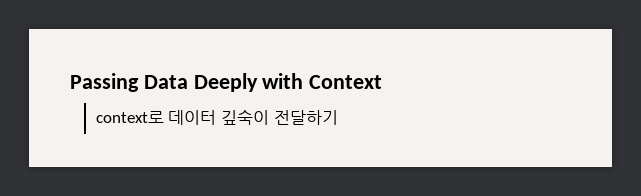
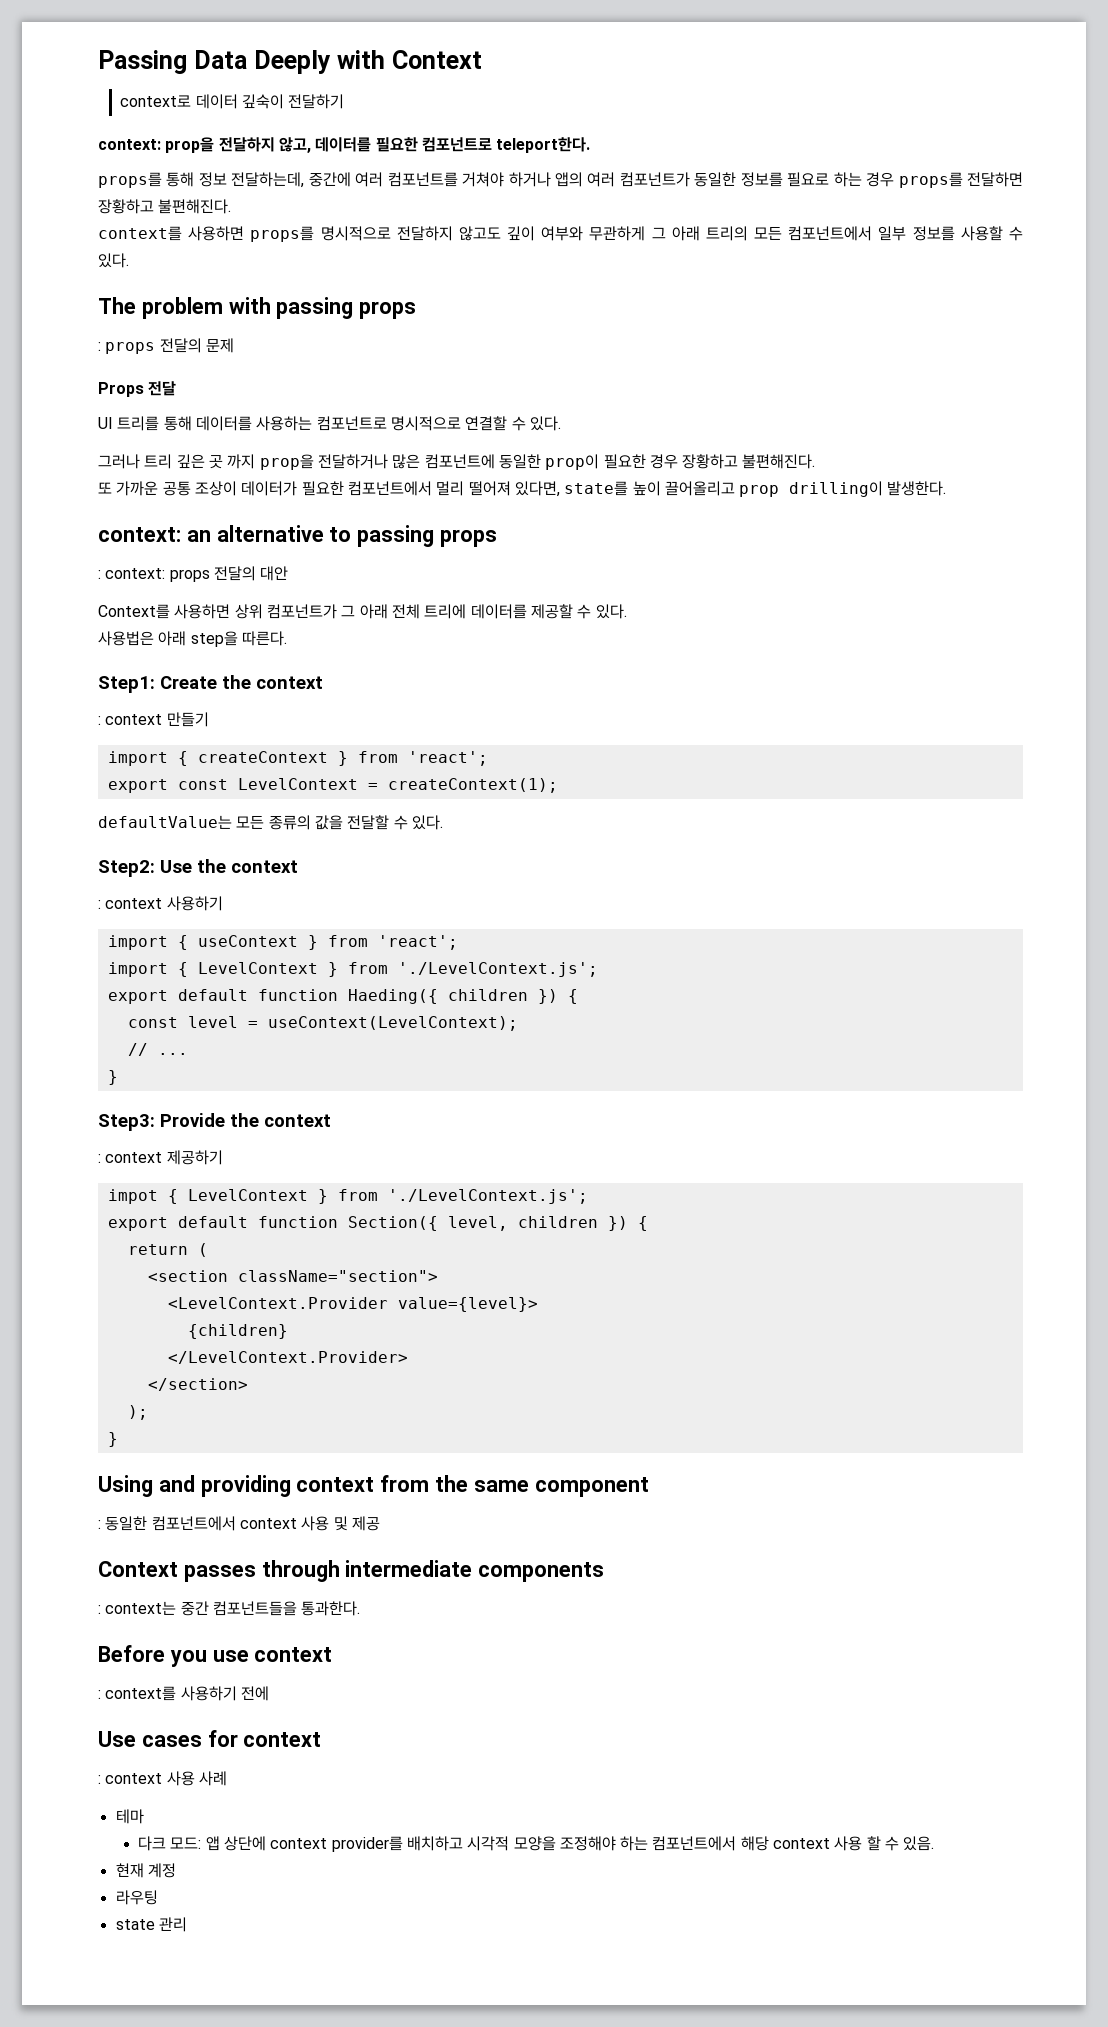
(338, 117) none -> [98,137,591,153] [98,172,1024,188] [98,199,232,214] [98,226,1023,242] [98,253,129,268] [98,297,417,319] [98,338,234,354] [98,381,177,397] [98,416,561,431] [98,454,816,470] [98,481,947,497] [98,525,498,547] [98,566,289,582] [98,604,627,619] [98,631,287,647] [98,675,323,693] [98,712,209,727] [107,751,488,766] [107,778,558,793] [98,815,443,830] [98,859,298,877] [98,896,223,911] [107,935,458,950] [107,962,598,977] [107,989,578,1004] [127,1016,518,1031] [127,1043,188,1056] [107,1070,118,1085] [98,1113,331,1131] [98,1150,223,1165] [107,1189,588,1204] [107,1216,648,1231] [127,1243,208,1257] [147,1270,438,1282] [167,1297,538,1312] [187,1324,288,1339] [167,1351,408,1364] [147,1378,248,1391] [127,1405,148,1420] [107,1432,118,1447] [98,1475,649,1497] [98,1516,380,1531] [98,1560,605,1582] [98,1601,361,1616] [98,1645,333,1667] [98,1686,269,1701] [98,1730,322,1747] [98,1771,227,1786] [115,1809,144,1824] [137,1836,935,1852] [115,1863,176,1878] [115,1890,158,1905] [115,1917,187,1932] // context: prop을 전달하지 않고, 데이터를 필요한 컴포넌트로 teleport한다. // props를 통해 정보 전달하는데, 중간에 여러 컴포넌트를 거쳐야 하거나 앱의 여러 컴포넌트가 동일한 정보를 필요로 하는 경우 props를 전달하면 장황하고 불편해진다. // context를 사용하면 props를 명시적으로 전달하지 않고도 깊이 여부와 무관하게 그 아래 트리의 모든 컴포넌트에서 일부 정보를 사용할 수 있다. // The problem with passing props // : props 전달의 문제 // Props 전달 // UI 트리를 통해 데이터를 사용하는 컴포넌트로 명시적으로 연결할 수 있다. // 그러나 트리 깊은 곳 까지 prop을 전달하거나 많은 컴포넌트에 동일한 prop이 필요한 경우 장황하고 불편해진다. // 또 가까운 공통 조상이 데이터가 필요한 컴포넌트에서 멀리 떨어져 있다면, state를 높이 끌어올리고 prop drilling이 발생한다. // context: an alternative to passing props // : context: props 전달의 대안 // Context를 사용하면 상위 컴포넌트가 그 아래 전체 트리에 데이터를 제공할 수 있다. // 사용법은 아래 step을 따른다. // Step1: Create the context // : context 만들기 // import { createContext } from 'react'; // export const LevelContext = createContext(1); // defaultValue는 모든 종류의 값을 전달할 수 있다. // Step2: Use the context // : context 사용하기 // import { useContext } from 'react'; // import { LevelContext } from './LevelContext.js'; // export default function Haeding({ children }) { // const level = useContext(LevelContext); // // ... // } // Step3: Provide the context // : context 제공하기 // impot { LevelContext } from './LevelContext.js'; // export default function Section({ level, children }) { // return ( // <section className="section"> // <LevelContext.Provider value={level}> // {children} // </LevelContext.Provider> // </section> // ); // } // Using and providing context from the same component // : 동일한 컴포넌트에서 context 사용 및 제공 // Context passes through intermediate components // : context는 중간 컴포넌트들을 통과한다. // Before you use context // : context를 사용하기 전에 // Use cases for context // : context 사용 사례 // 테마 // 다크 모드: 앱 상단에 context provider를 배치하고 시각적 모양을 조정해야 하는 컴포넌트에서 해당 context 사용 할 수 있음. // 현재 계정 // 라우팅 // state 관리

